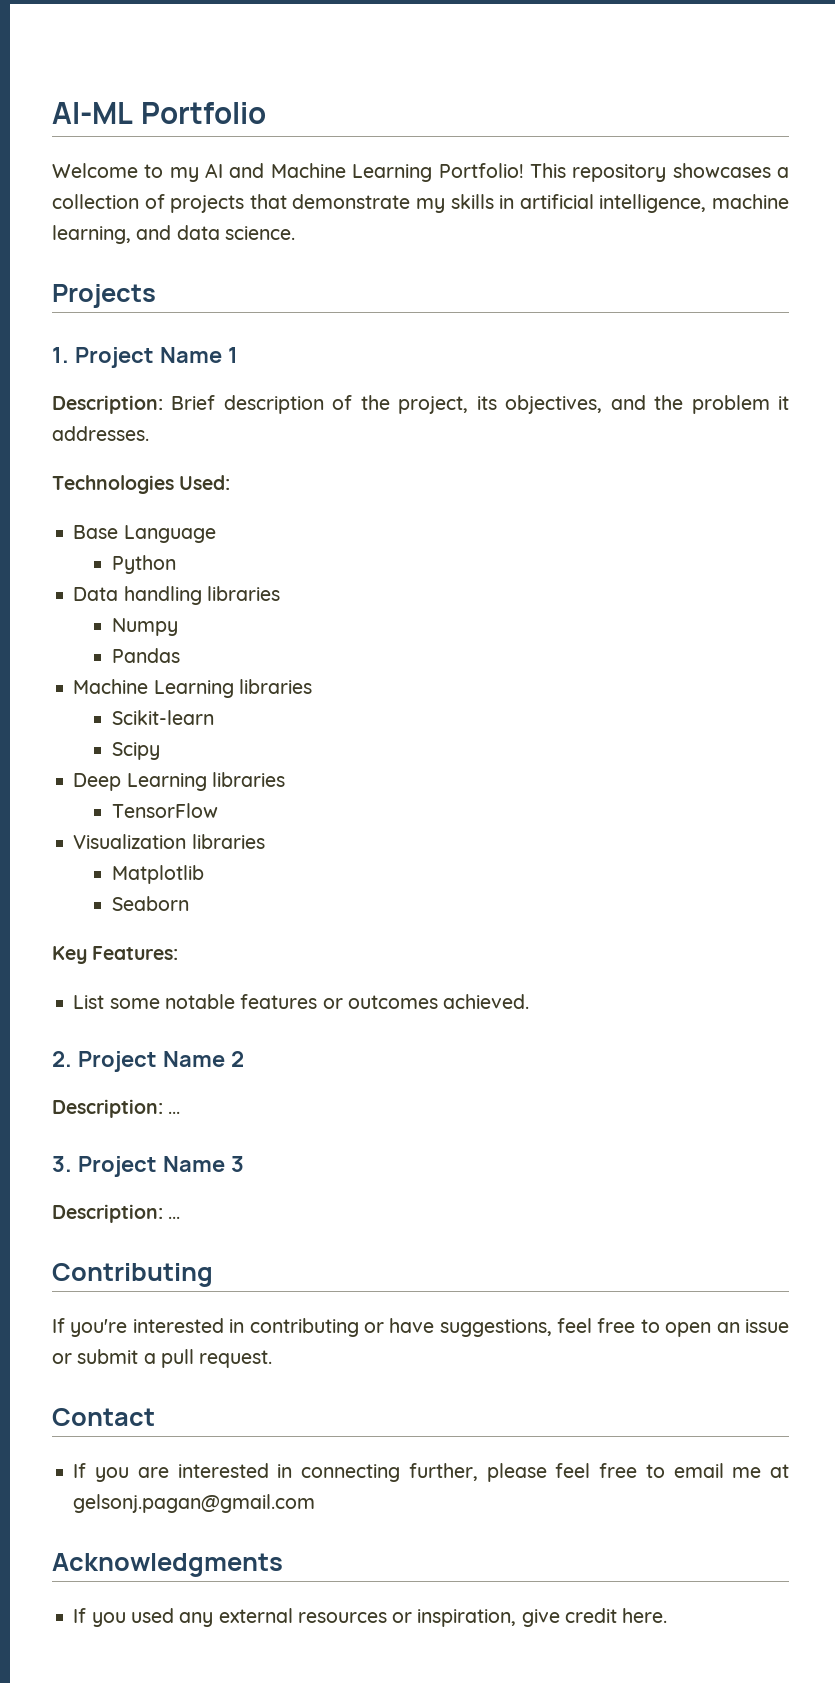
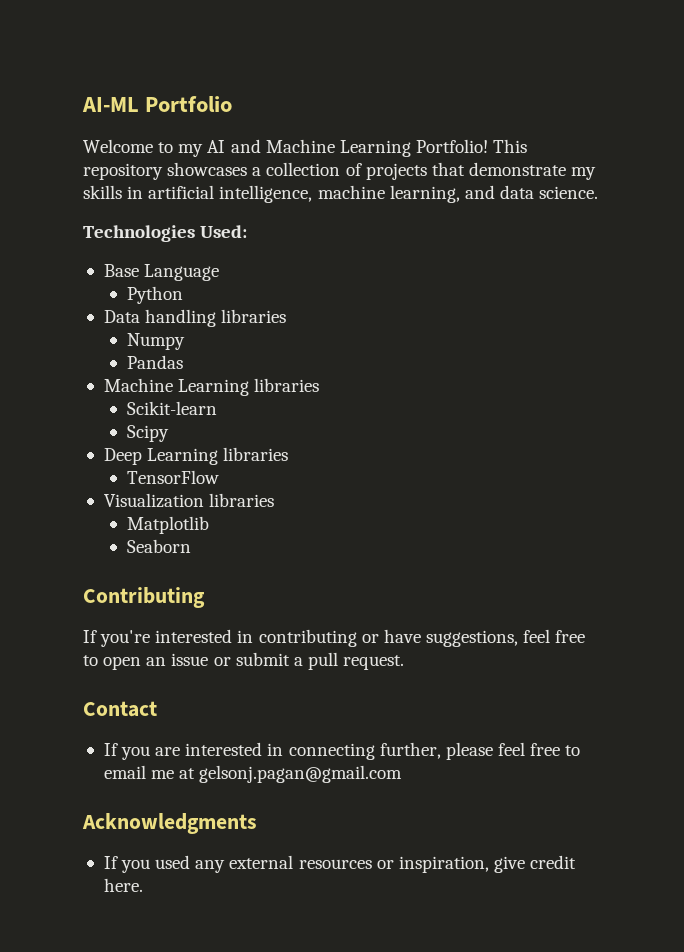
[52,284,156,308] [52,347,238,368] [52,395,789,414] [52,426,149,441] // Projects // 1. Project Name 1 // Description: Brief description of the project, its objectives, and the problem it addresses. -> (599, 192) none
[52,946,179,964] [73,994,530,1009] [52,1051,244,1072] [52,1099,181,1118] [52,1156,244,1177] [52,1204,181,1223] // Key Features: // List some notable features or outcomes achieved. // 2. Project Name 2 // Description: ... // 3. Project Name 3 // Description: ... -> (192, 546) none

